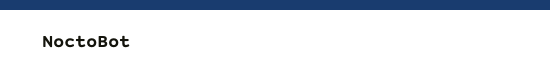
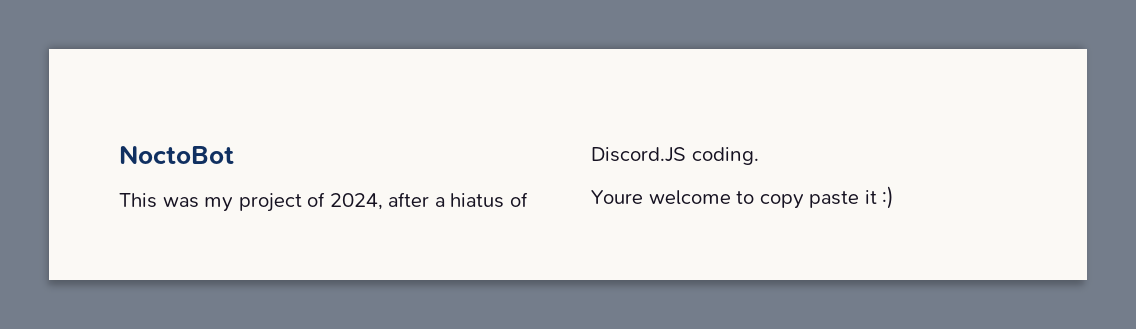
(130, 41) none -> [119,192,528,212] [591,147,759,165] [591,186,895,209] // This was my project of 2024, after a hiatus of Discord.JS coding. // Youre welcome to copy paste it :)

